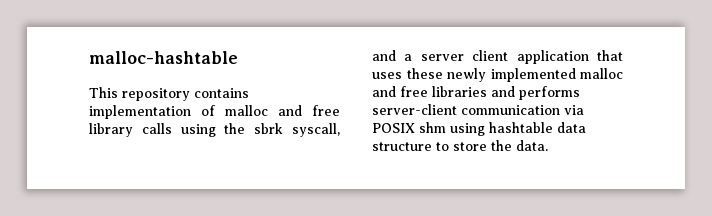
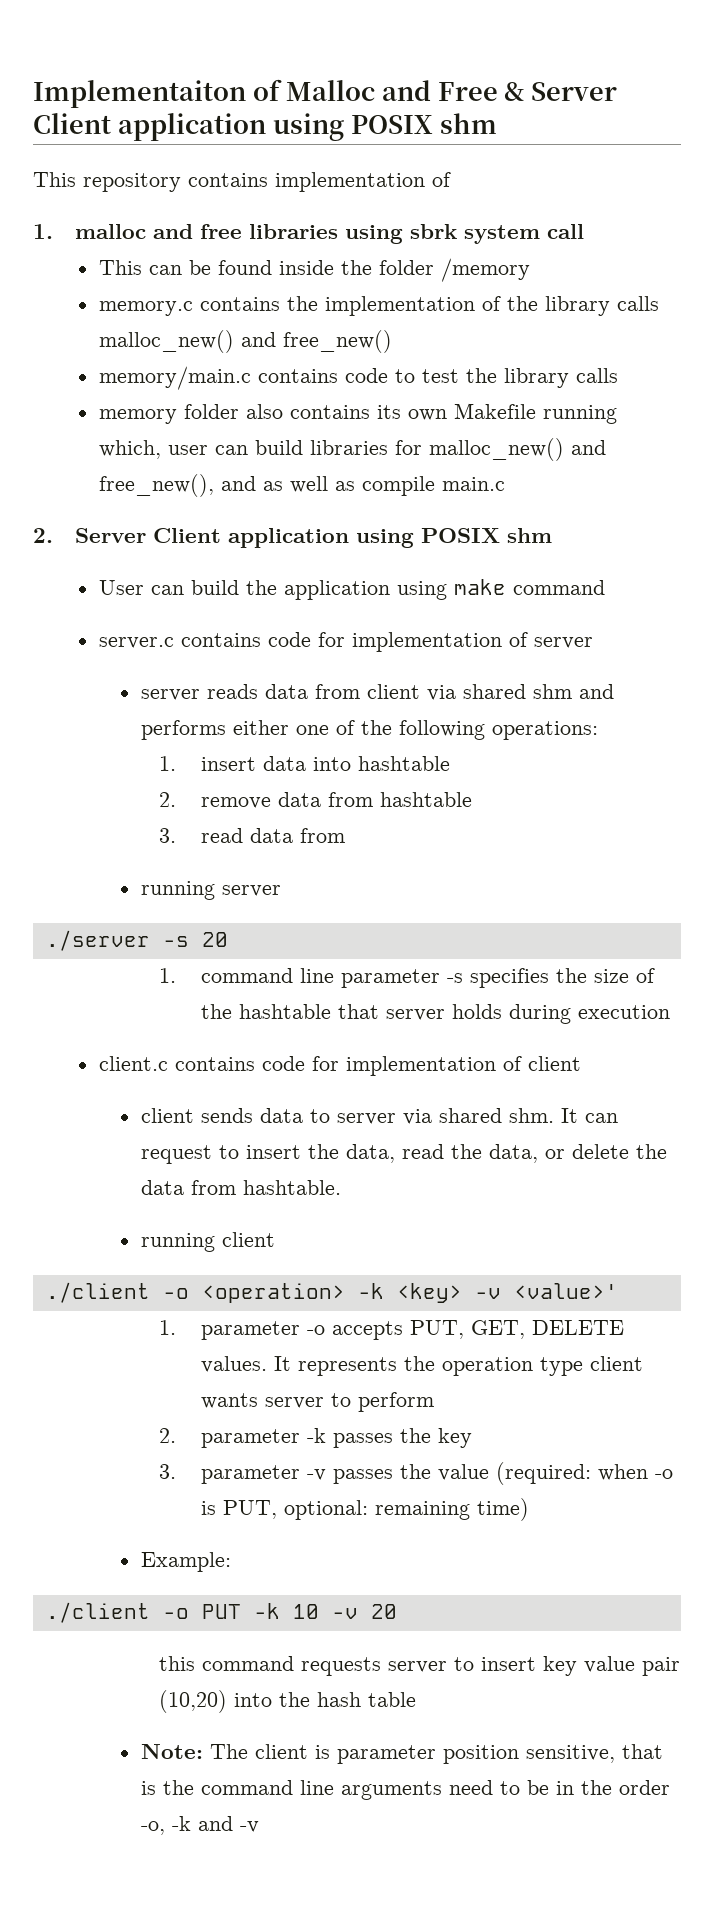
[89,51,238,64] malloc-hashtable -> [33,79,618,108] [33,113,497,141] Implementaiton of Malloc and Free & Server Client application using POSIX shm
[225,105,340,116] [89,123,340,137] [372,50,623,64] [372,68,623,82] [372,86,580,100] [372,104,584,115] [372,122,586,136] [372,140,548,151] malloc and free library calls using the sbrk syscall, and a server client application that uses these newly implemented malloc and free libraries and performs server-client communication via POSIX shm using hashtable data structure to store the data. -> [33,224,585,244] [98,258,530,282] [98,296,659,316] [98,330,392,353] [98,366,618,390] [98,403,617,424] [98,438,606,461] [98,474,505,497] [33,528,553,548] [98,579,605,600] [98,632,593,652] [140,684,614,701] [140,720,598,740] [159,756,451,771] [159,792,473,809] [159,828,346,843] [140,881,281,900] [45,930,228,951] [159,968,656,988] [201,1004,671,1024] [98,1056,581,1076] [140,1108,618,1125] [140,1144,667,1164] [140,1180,341,1195] [140,1232,275,1252] [45,1282,618,1303] [159,1320,625,1340] [201,1356,644,1376] [201,1392,435,1412] [159,1428,473,1448] [159,1462,674,1485] [201,1498,530,1521] [140,1552,231,1572] [45,1602,397,1623] [159,1656,681,1676] [159,1690,417,1713] [140,1744,663,1764] [140,1780,670,1800] [140,1816,259,1835] // 1. malloc and free libraries using sbrk system call // This can be found inside the folder /memory // memory.c contains the implementation of the library calls malloc_new() and free_new() // memory/main.c contains code to test the library calls // memory folder also contains its own Makefile running which, user can build libraries for malloc_new() and free_new(), and as well as compile main.c // 2. Server Client application using POSIX shm // User can build the application using make command // server.c contains code for implementation of server // server reads data from client via shared shm and performs either one of the following operations: // 1. insert data into hashtable // 2. remove data from hashtable // 3. read data from // running server // ./server -s 20 // 1. command line parameter -s specifies the size of the hashtable that server holds during execution // client.c contains code for implementation of client // client sends data to server via shared shm. It can request to insert the data, read the data, or delete the data from hashtable. // running client // ./client -o <operation> -k <key> -v <value>' // 1. parameter -o accepts PUT, GET, DELETE values. It represents the operation type client wants server to perform // 2. parameter -k passes the key // 3. parameter -v passes the value (required: when -o is PUT, optional: remaining time) // Example: // ./client -o PUT -k 10 -v 20 // this command requests server to insert key value pair (10,20) into the hash table // Note: The client is parameter position sensitive, that is the command line arguments need to be in the order -o, -k and -v

